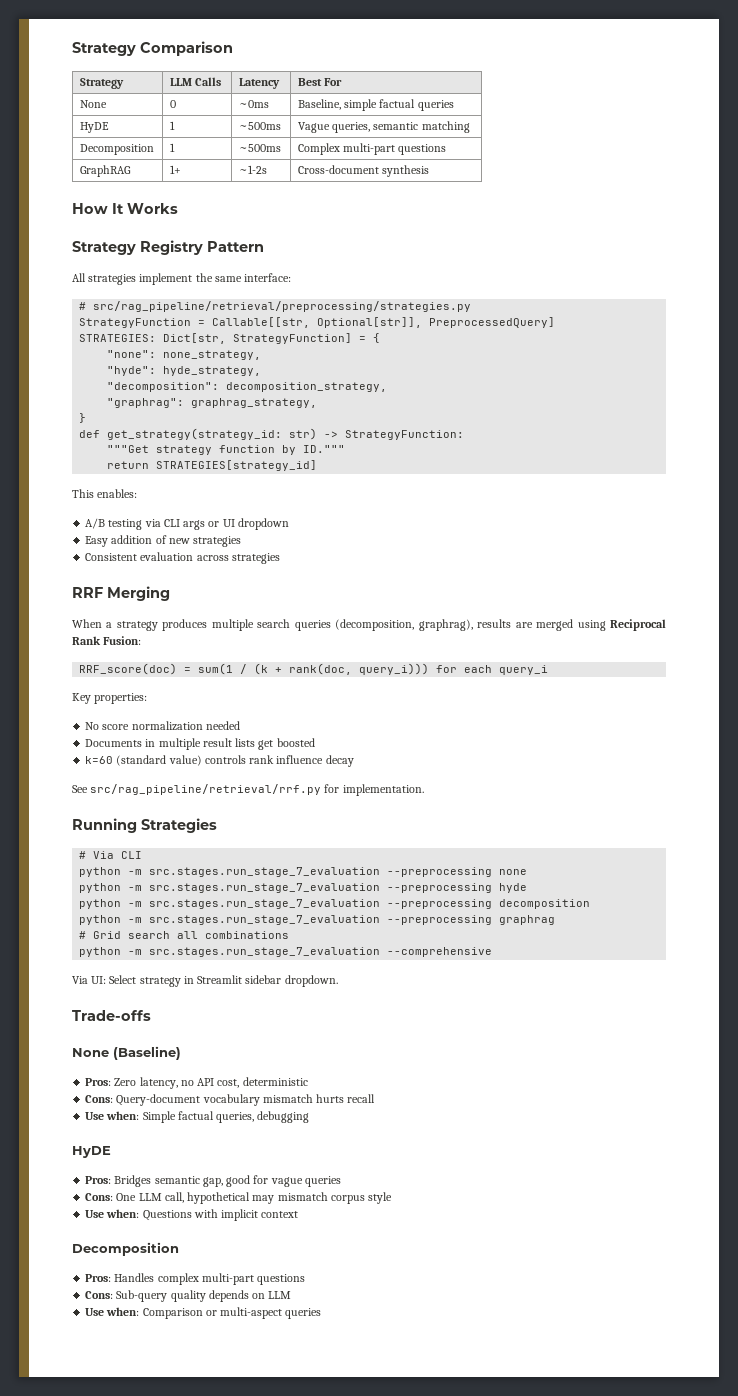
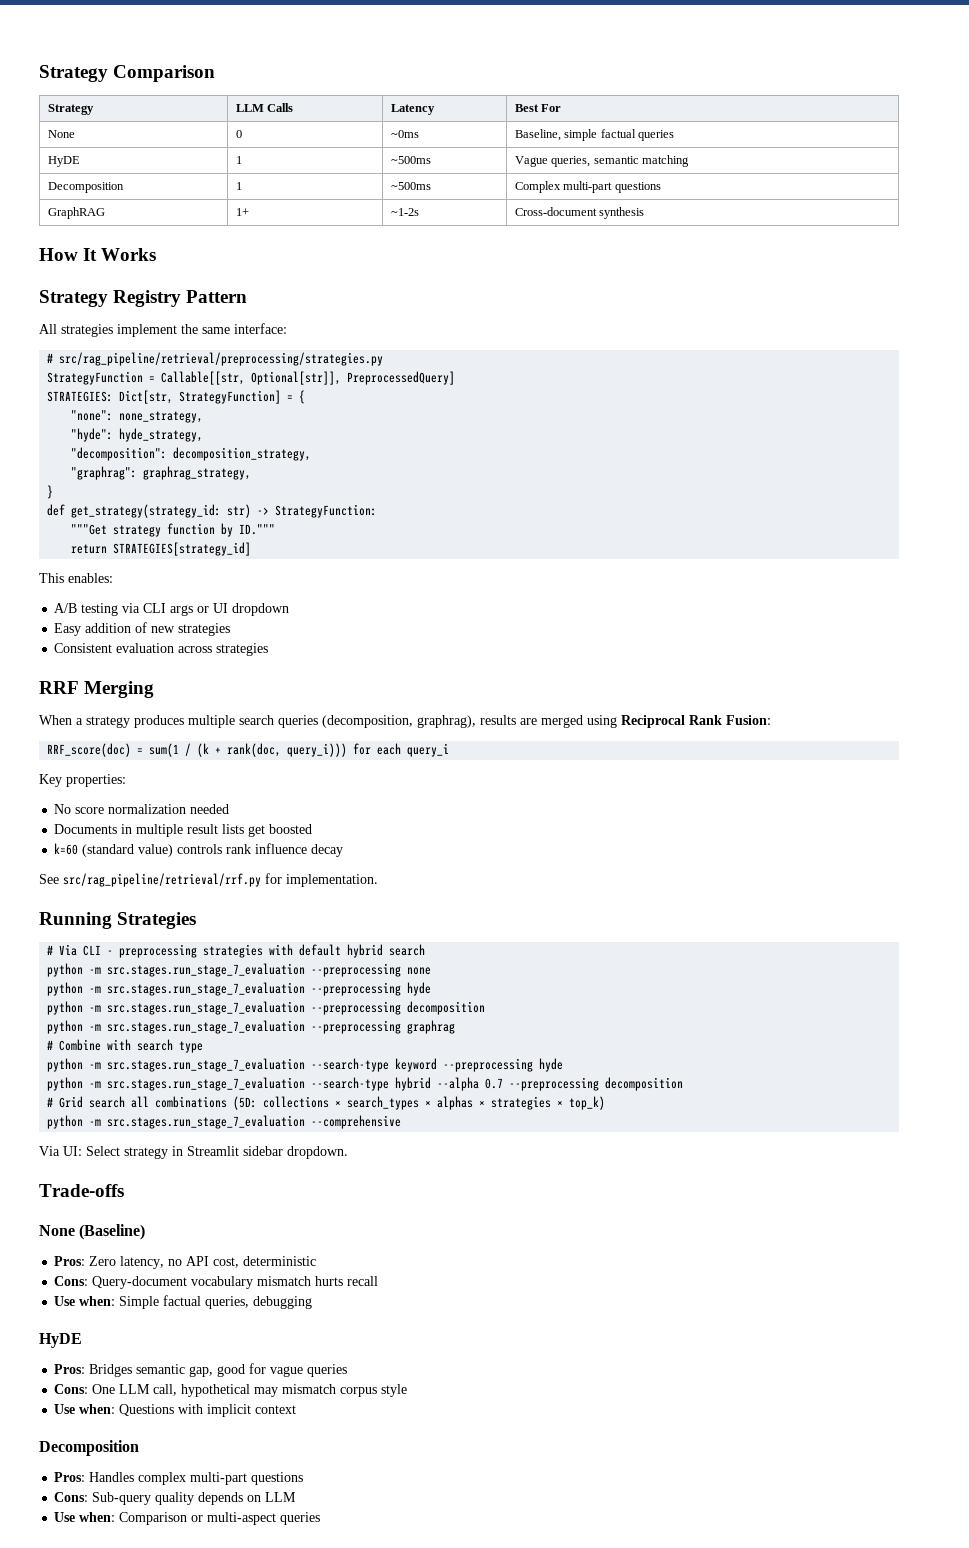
(143, 855) none -> [107,944,426,958] - preprocessing strategies with default hybrid search
(556, 920) none -> [47,1039,204,1053] [47,1058,564,1072] [47,1077,684,1091] // # Combine with search type // python -m src.stages.run_stage_7_evaluation --search-type keyword --preprocessing hyde // python -m src.stages.run_stage_7_evaluation --search-type hybrid --alpha 0.7 --preprocessing decomposition
(290, 935) none -> [233,1096,606,1110] (5D: collections × search_types × alphas × strategies × top_k)

